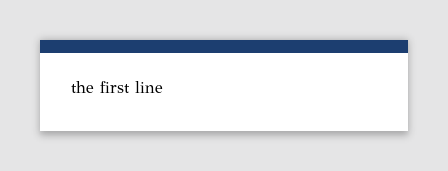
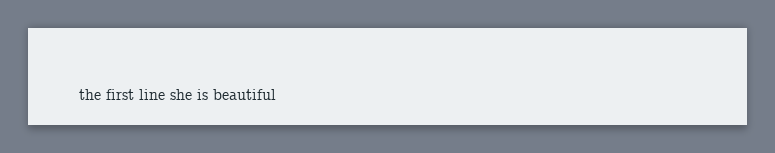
(163, 87) none -> [170,89,276,100] she is beautiful

